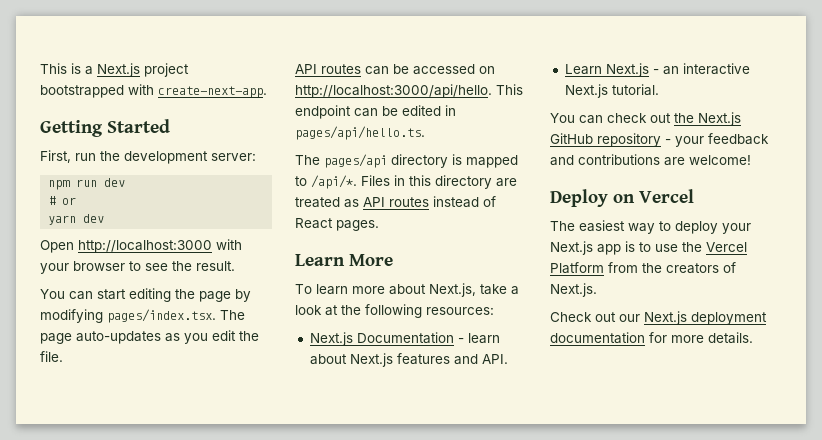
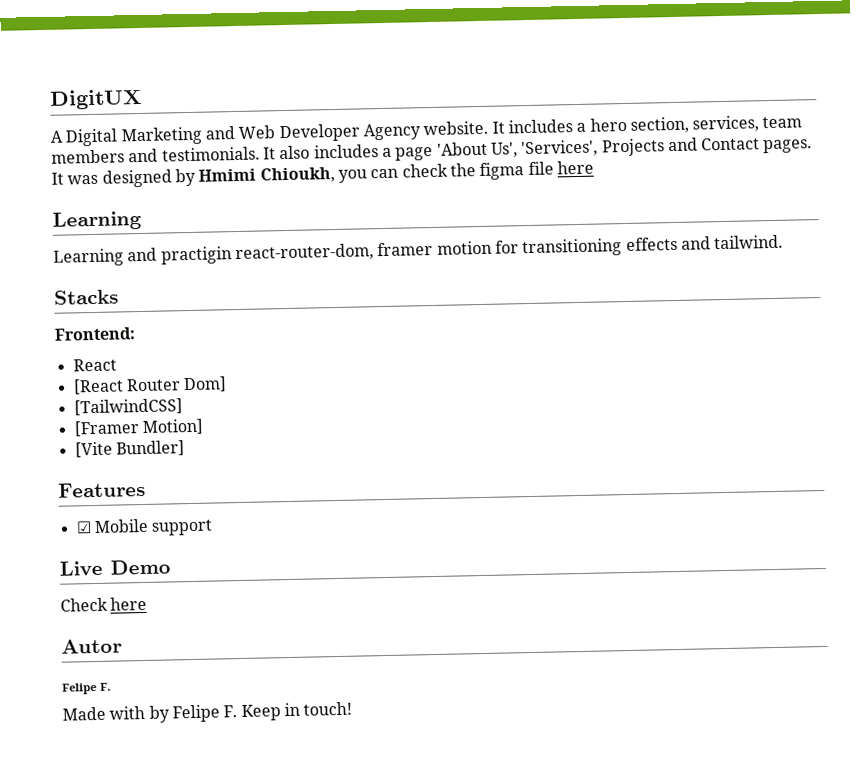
[40,63,189,77] [40,84,267,98] [40,119,170,137] [40,150,256,164] [48,178,126,190] [48,196,77,205] [48,214,105,225] [40,239,242,253] [40,261,235,274] [40,288,251,302] [40,309,245,323] [40,330,259,344] [40,351,63,362] [295,64,495,75] [295,84,523,98] [295,105,456,119] [295,126,425,140] [295,154,518,168] [295,175,517,189] [295,196,496,208] [295,218,379,231] [295,254,393,266] [295,283,519,297] [295,304,494,318] [309,332,500,346] [309,353,508,367] [564,63,750,77] [564,84,659,98] [550,112,741,126] [550,133,769,147] [550,154,751,166] [550,189,694,207] [550,220,751,234] [550,241,747,255] [550,262,736,274] [550,283,597,297] [550,311,767,325] [550,332,753,344] This is a Next.js project bootstrapped with create-next-app. // Getting Started // First, run the development server: // npm run dev // # or // yarn dev // Open http://localhost:3000 with your browser to see the result. // You can start editing the page by modifying pages/index.tsx. The page auto-updates as you edit the file. // API routes can be accessed on http://localhost:3000/api/hello. This endpoint can be edited in pages/api/hello.ts. // The pages/api directory is mapped to /api/*. Files in this directory are treated as API routes instead of React pages. // Learn More // To learn more about Next.js, take a look at the following resources: // Next.js Documentation - learn about Next.js features and API. // Learn Next.js - an interactive Next.js tutorial. // You can check out the Next.js GitHub repository - your feedback and contributions are welcome! // Deploy on Vercel // The easiest way to deploy your Next.js app is to use the Vercel Platform from the creators of Next.js. // Check out our Next.js deployment documentation for more details. -> [49,88,142,110] [50,115,803,147] [51,137,813,164] [51,160,594,188] [52,210,142,231] [53,234,784,267] [54,289,119,305] [54,327,136,341] [72,358,117,372] [72,376,228,395] [73,398,183,416] [73,418,204,437] [74,440,185,458] [58,481,146,498] [75,518,214,536] [59,559,171,576] [60,596,148,612] [61,638,122,654] [62,682,112,695] [62,701,353,723] DigitUX // A Digital Marketing and Web Developer Agency website. It includes a hero section, services, team members and testimonials. It also includes a page 'About Us', 'Services', Projects and Contact pages. It was designed by Hmimi Chioukh, you can check the figma file here // Learning // Learning and practigin react-router-dom, framer motion for transitioning effects and tailwind. // Stacks // Frontend: // React // [React Router Dom] // [TailwindCSS] // [Framer Motion] // [Vite Bundler] // Features // ☑ Mobile support // Live Demo // Check here // Autor // Felipe F. // Made with by Felipe F. Keep in touch!

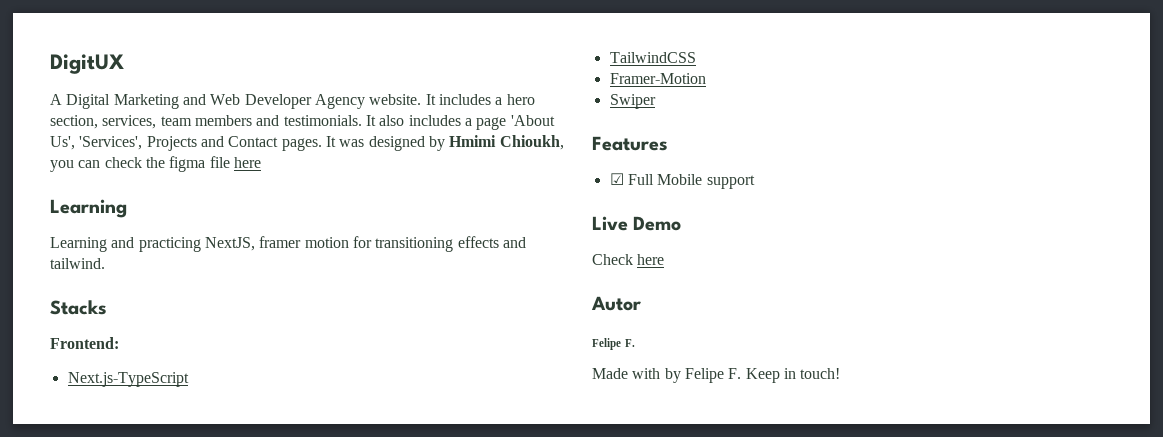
[160,243,374,265] practigin react-router-dom, -> [138,237,255,252] practicing NextJS,
[72,358,117,372] [72,376,228,395] [73,398,183,416] [73,418,204,437] [74,440,185,458] React // [React Router Dom] // [TailwindCSS] // [Framer Motion] // [Vite Bundler] -> [67,372,189,387] [609,52,696,63] [609,73,706,84] [609,94,656,109] Next.js-TypeScript // TailwindCSS // Framer-Motion // Swiper
(92, 527) none -> [627,174,654,185] Full

